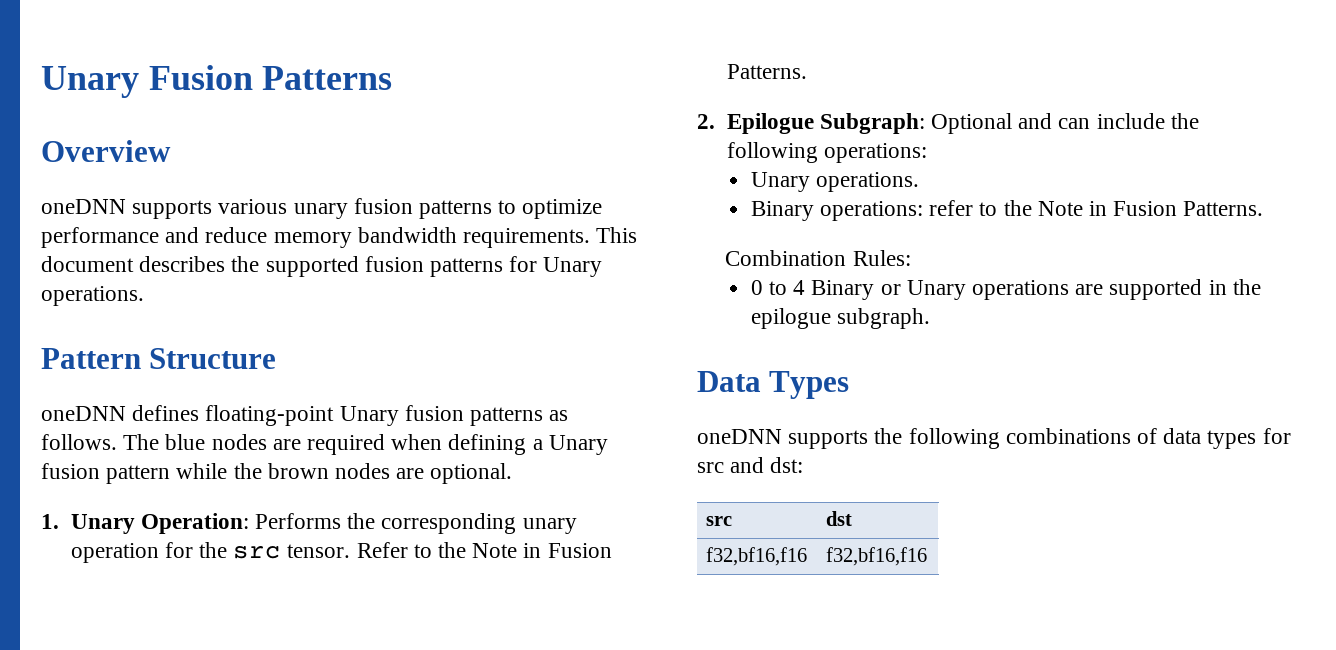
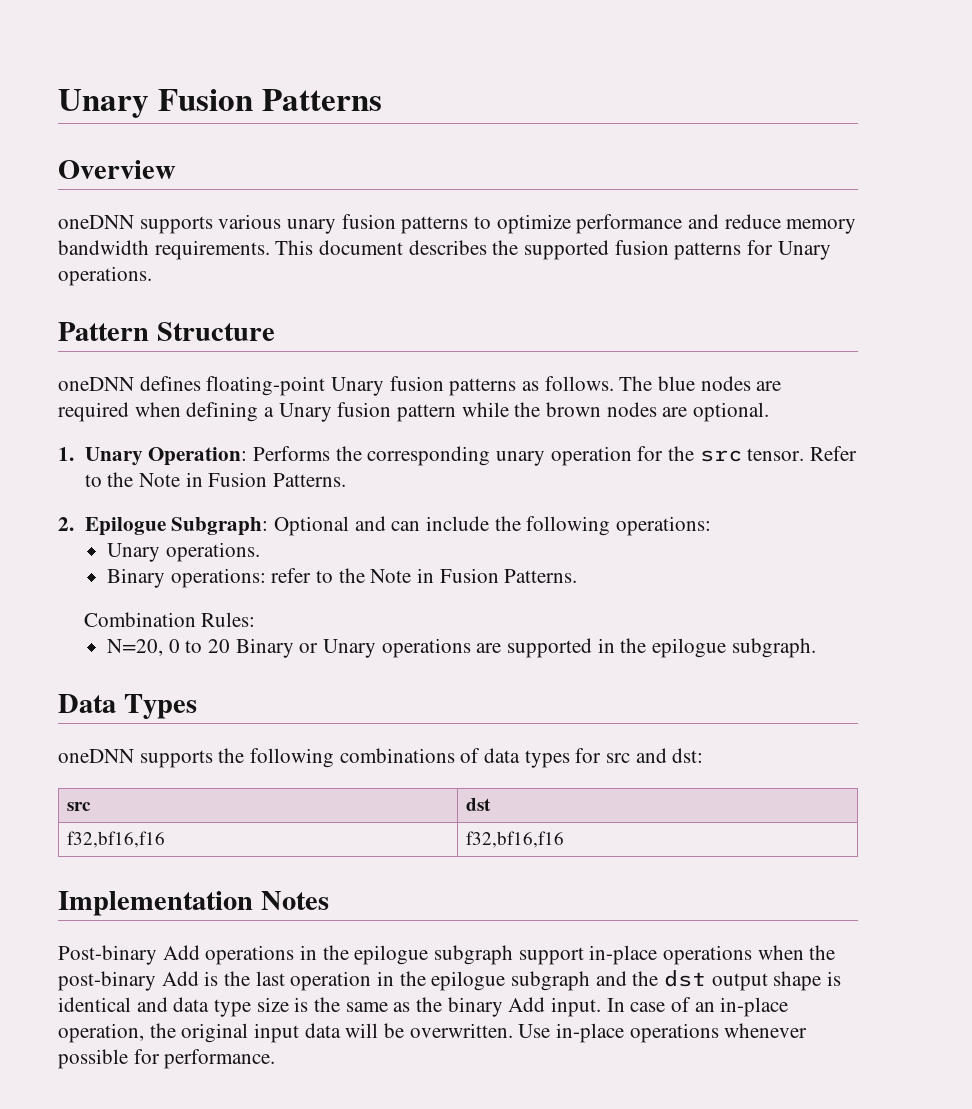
(911, 258) none -> [106,639,163,656] N=20,
[793,280,806,295] 4 -> [207,639,230,653] 20
(928, 556) none -> [58,891,329,916] [58,945,836,965] [58,970,842,991] [58,997,789,1017] [58,1023,808,1043] [58,1049,276,1069] // Implementation Notes // Post-binary Add operations in the epilogue subgraph support in-place operations when the post-binary Add is the last operation in the epilogue subgraph and the dst output shape is identical and data type size is the same as the binary Add input. In case of an in-place operation, the original input data will be overwritten. Use in-place operations whenever possible for performance.

